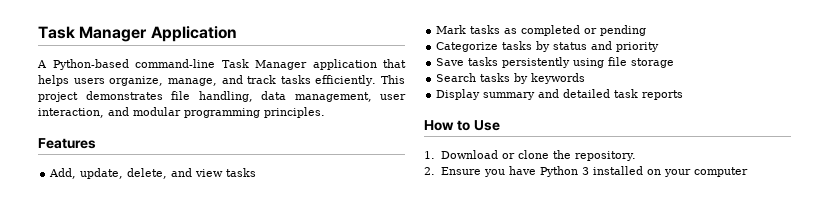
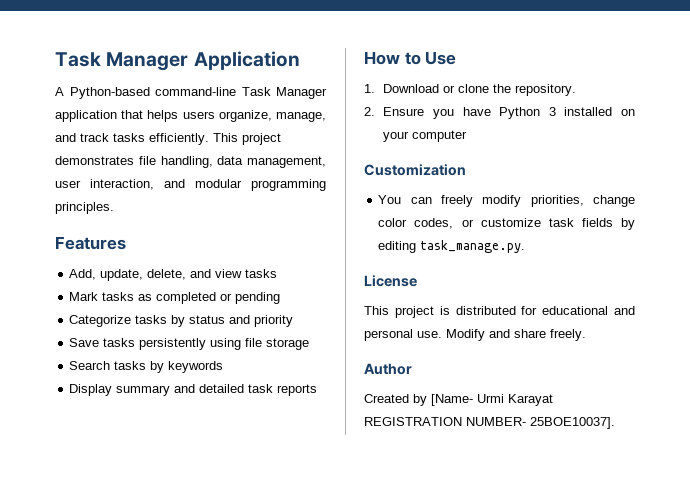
(748, 172) none -> [364,164,466,176] [378,195,635,207] [378,218,635,230] [378,240,526,253] [364,275,417,287] [364,306,635,318] [364,329,586,341] [364,363,412,375] [364,394,553,406] [364,417,615,429] // Customization // You can freely modify priorities, change color codes, or customize task fields by editing task_manage.py. // License // This project is distributed for educational and personal use. Modify and share freely. // Author // Created by [Name- Urmi Karayat REGISTRATION NUMBER- 25BOE10037].

